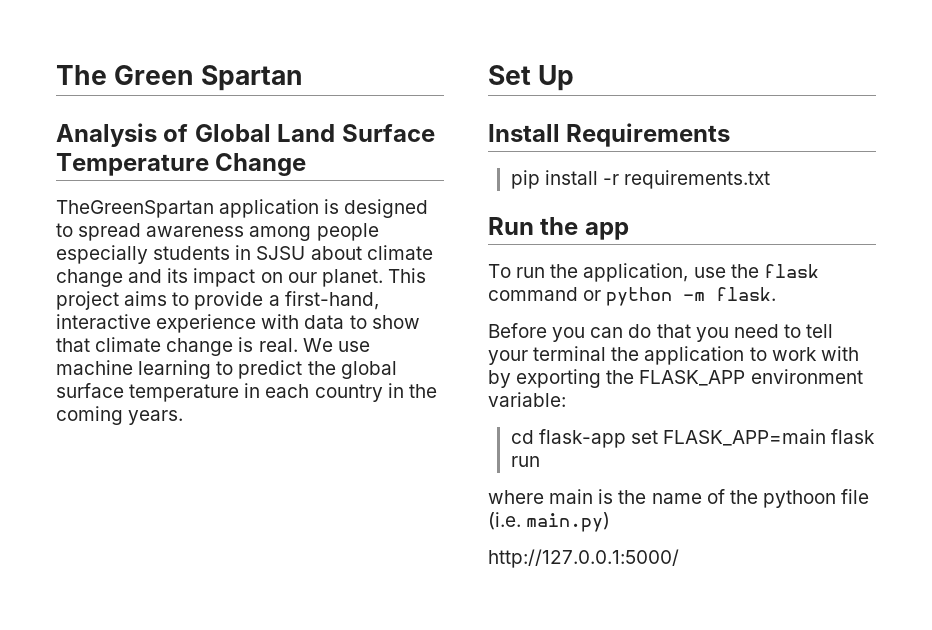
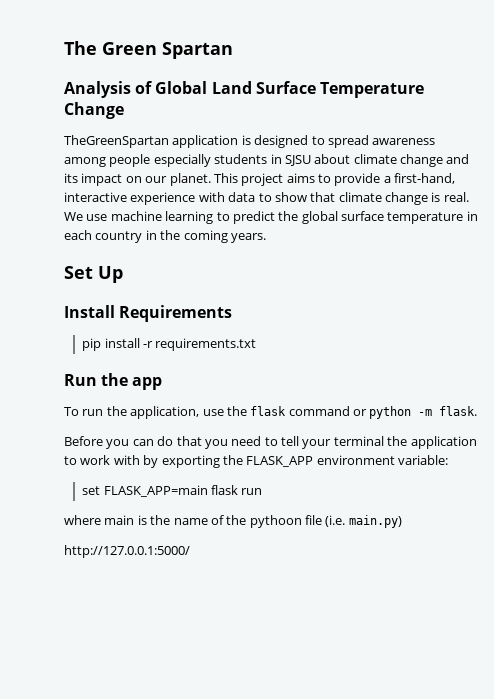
[510,429,626,448] cd flask-app -> (448, 460) none

